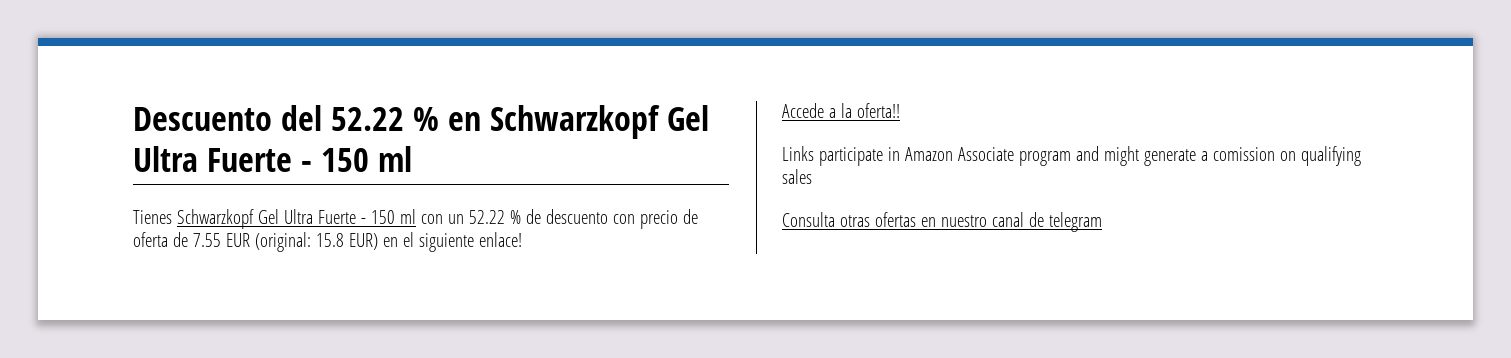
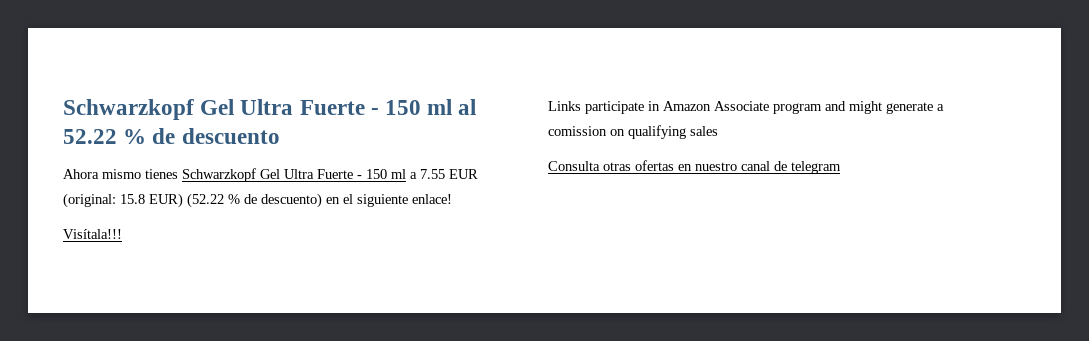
[133,105,710,139] [133,146,413,172] [133,209,698,229] [133,232,188,247] Descuento del 52.22 % en Schwarzkopf Gel Ultra Fuerte - 150 ml // Tienes Schwarzkopf Gel Ultra Fuerte - 150 ml con un 52.22 % de descuento con precio de oferta de -> [63,99,477,120] [63,128,280,144] [63,168,417,182] Schwarzkopf Gel Ultra Fuerte - 150 ml al 52.22 % de descuento // Ahora mismo tienes Schwarzkopf Gel Ultra Fuerte - 150 ml a
(378, 241) none -> [187,193,322,208] (52.22 % de descuento)
[782,103,900,118] Accede a la oferta!! -> [63,229,122,239] Visítala!!!

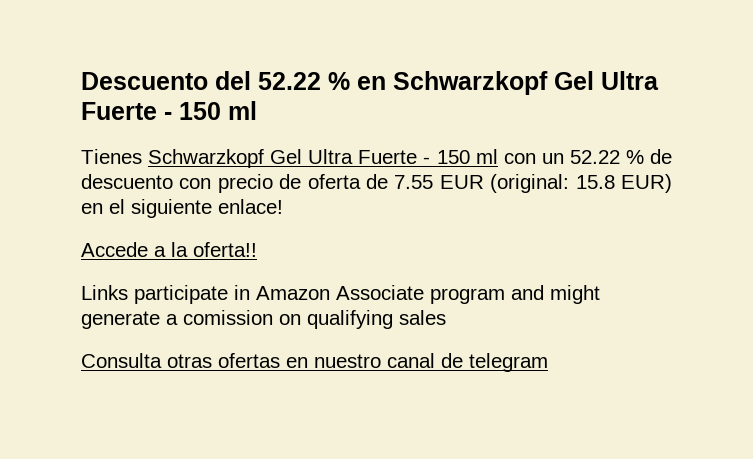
[63,99,477,120] [63,128,280,144] [63,168,417,182] Schwarzkopf Gel Ultra Fuerte - 150 ml al 52.22 % de descuento // Ahora mismo tienes Schwarzkopf Gel Ultra Fuerte - 150 ml a -> [81,71,659,95] [81,101,257,120] [81,149,672,168] [81,174,388,193] Descuento del 52.22 % en Schwarzkopf Gel Ultra Fuerte - 150 ml // Tienes Schwarzkopf Gel Ultra Fuerte - 150 ml con un 52.22 % de descuento con precio de oferta de
[187,193,322,208] (52.22 % de descuento) -> (672, 183) none
[63,229,122,239] Visítala!!! -> [81,242,257,257] Accede a la oferta!!

